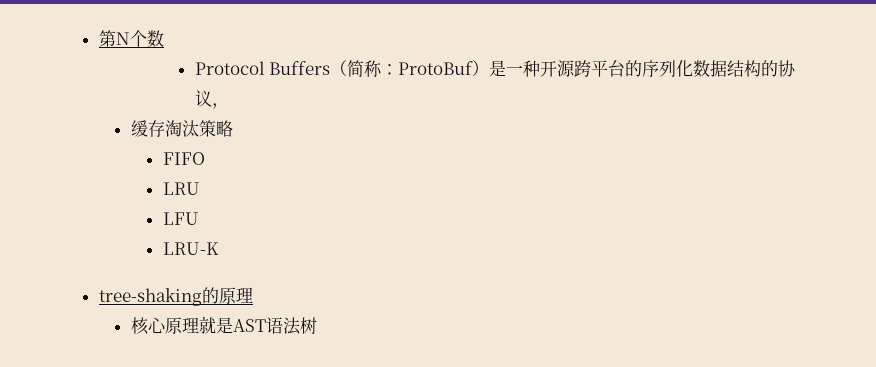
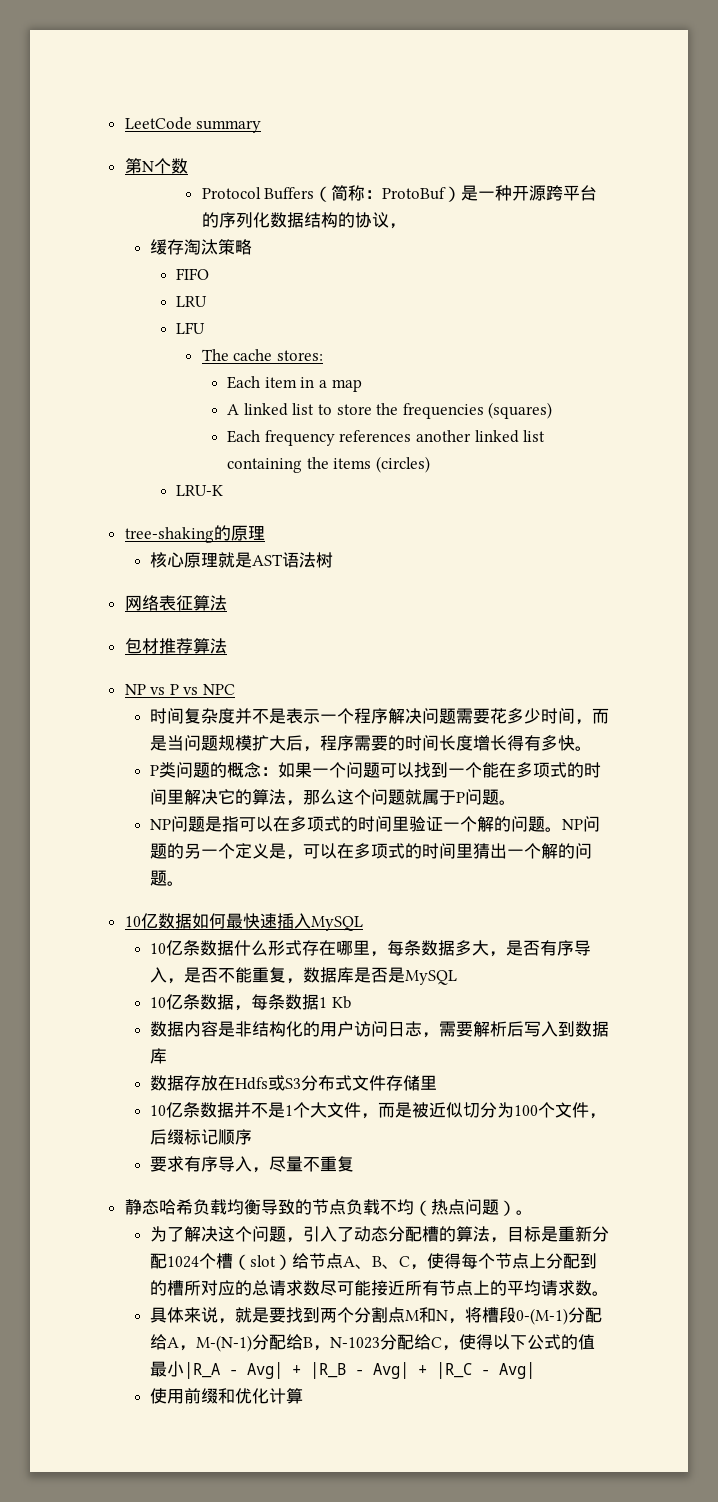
(98, 38) none -> [124,117,262,133] LeetCode summary //
(199, 218) none -> [201,349,323,361] [227,376,362,392] [227,402,553,419] [227,430,546,446] [227,456,431,473] // The cache stores: // Each item in a map // A linked list to store the frequencies (squares) // Each frequency references another linked list containing the items (circles)
(317, 325) none -> [124,595,227,611] [124,638,227,654] [124,684,236,695] [150,708,610,725] [150,735,593,752] [150,762,602,778] [150,789,517,806] [150,816,601,832] [150,843,593,860] [150,870,185,886] [124,913,363,931] [150,940,592,957] [150,967,458,985] [150,994,351,1011] [150,1021,610,1038] [150,1048,168,1064] [150,1075,438,1091] [150,1102,607,1119] [150,1129,253,1145] [150,1156,355,1173] [124,1199,533,1216] [150,1226,610,1243] [150,1253,598,1270] [150,1280,610,1296] [150,1307,603,1325] [150,1334,596,1352] [150,1361,536,1379] [150,1388,304,1404] // 网络表征算法 // 包材推荐算法 // NP vs P vs NPC // 时间复杂度并不是表示一个程序解决问题需要花多少时间，而是当问题规模扩大后，程序需要的时间长度增长得有多快。 // P类问题的概念：如果一个问题可以找到一个能在多项式的时间里解决它的算法，那么这个问题就属于P问题。 // NP问题是指可以在多项式的时间里验证一个解的问题。NP问题的另一个定义是，可以在多项式的时间里猜出一个解的问题。 // 10亿数据如何最快速插入MySQL // 10亿条数据什么形式存在哪里，每条数据多大，是否有序导入，是否不能重复，数据库是否是MySQL // 10亿条数据，每条数据1 Kb // 数据内容是非结构化的用户访问日志，需要解析后写入到数据库 // 数据存放在Hdfs或S3分布式文件存储里 // 10亿条数据并不是1个大文件，而是被近似切分为100个文件，后缀标记顺序 // 要求有序导入，尽量不重复 // 静态哈希负载均衡导致的节点负载不均（热点问题）。 // 为了解决这个问题，引入了动态分配槽的算法，目标是重新分配1024个槽（slot）给节点A、B、C，使得每个节点上分配到的槽所对应的总请求数尽可能接近所有节点上的平均请求数。 // 具体来说，就是要找到两个分割点M和N，将槽段0-(M-1)分配给A，M-(N-1)分配给B，N-1023分配给C，使得以下公式的值最小|R_A - Avg| + |R_B - Avg| + |R_C - Avg| // 使用前缀和优化计算

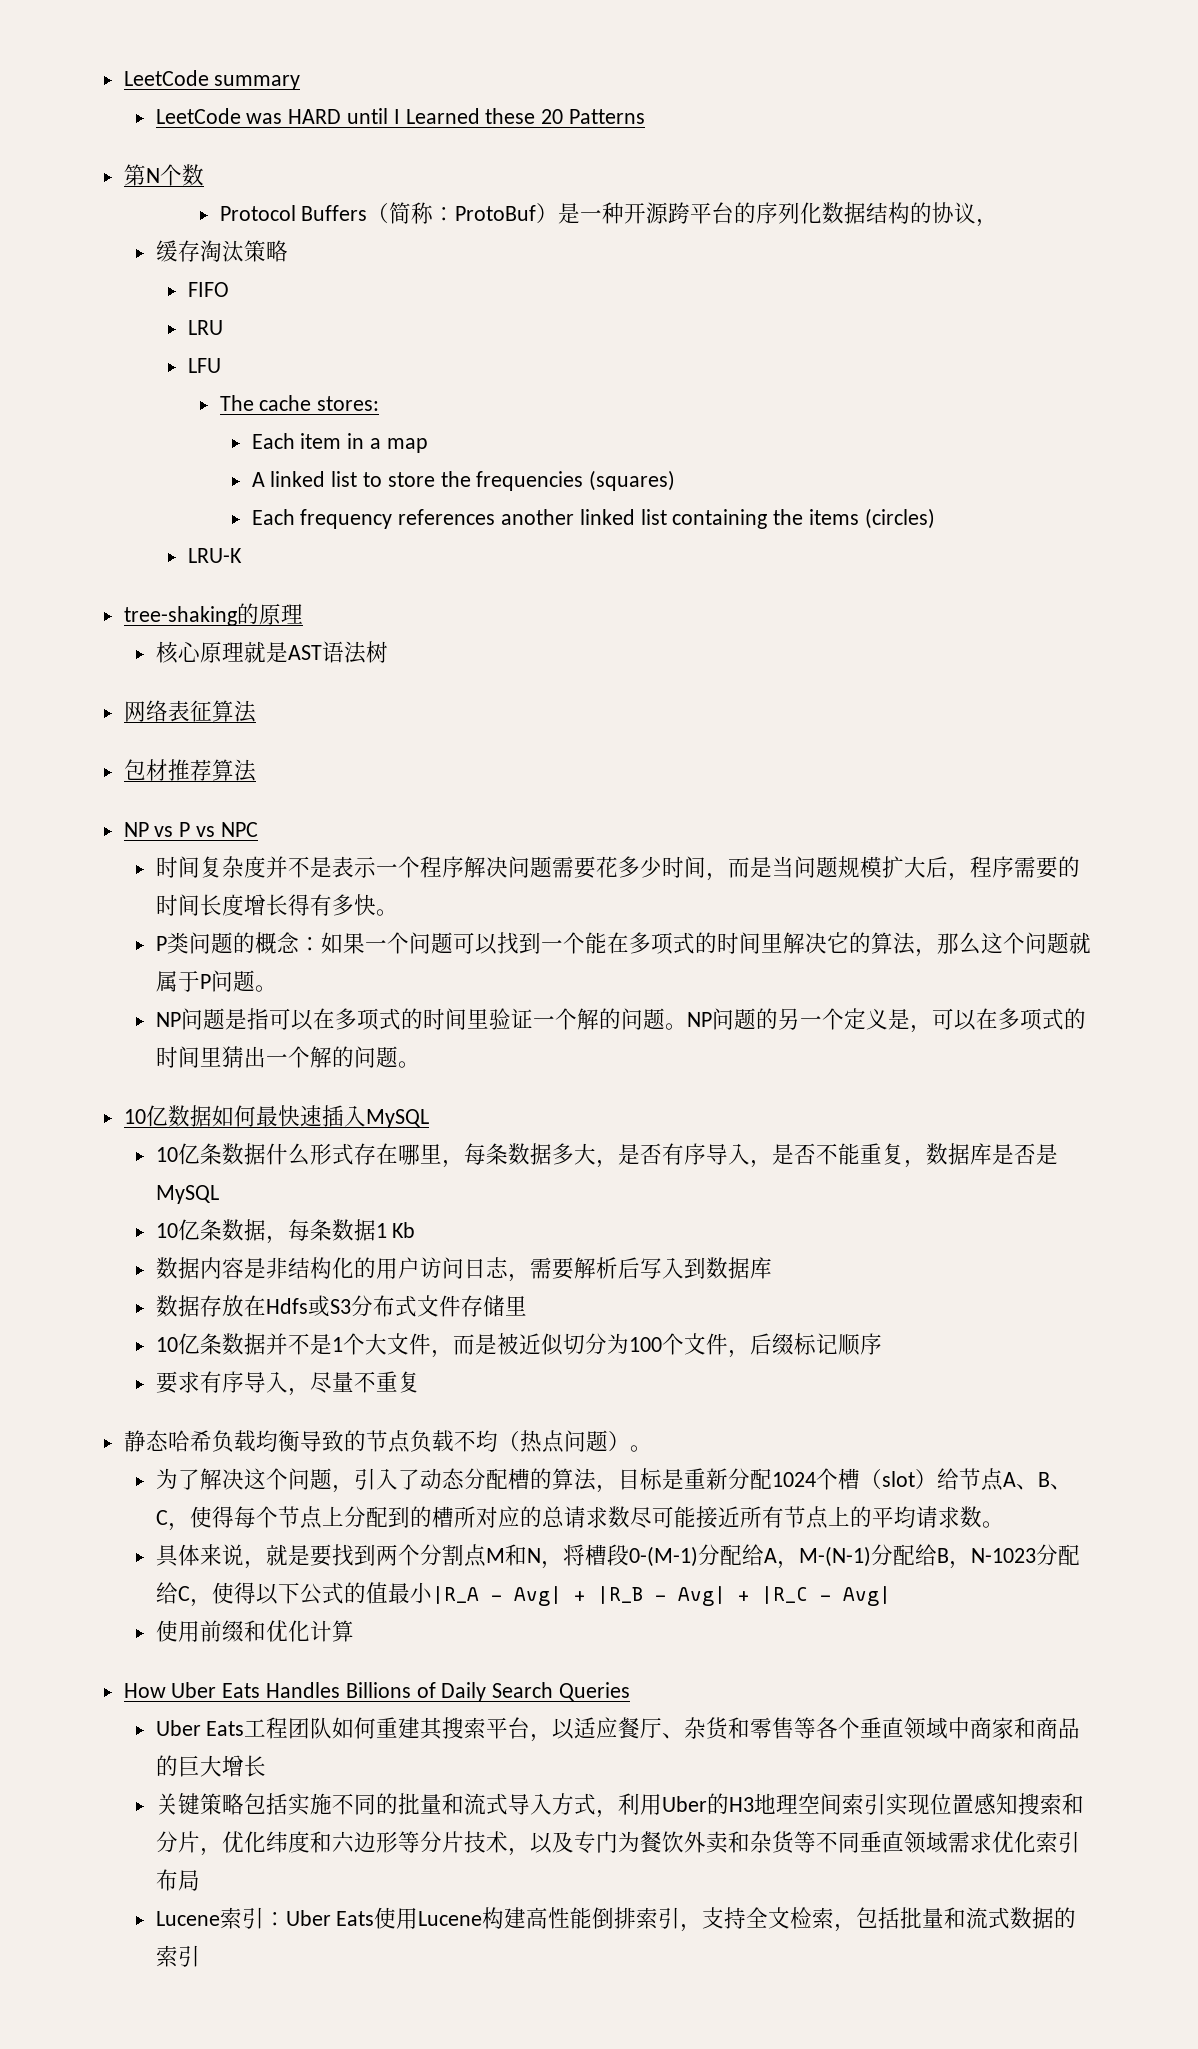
(262, 126) none -> [155,108,646,124] // LeetCode was HARD until I Learned these 20 Patterns
(304, 1396) none -> [123,1682,631,1702] [155,1717,1081,1742] [155,1755,266,1777] [155,1793,1084,1818] [155,1831,1080,1856] [155,1869,200,1891] [155,1907,1077,1932] [155,1945,200,1967] // How Uber Eats Handles Billions of Daily Search Queries // Uber Eats工程团队如何重建其搜索平台，以适应餐厅、杂货和零售等各个垂直领域中商家和商品的巨大增长 // 关键策略包括实施不同的批量和流式导入方式，利用Uber的H3地理空间索引实现位置感知搜索和分片，优化纬度和六边形等分片技术，以及专门为餐饮外卖和杂货等不同垂直领域需求优化索引布局 // Lucene索引：Uber Eats使用Lucene构建高性能倒排索引，支持全文检索，包括批量和流式数据的索引

